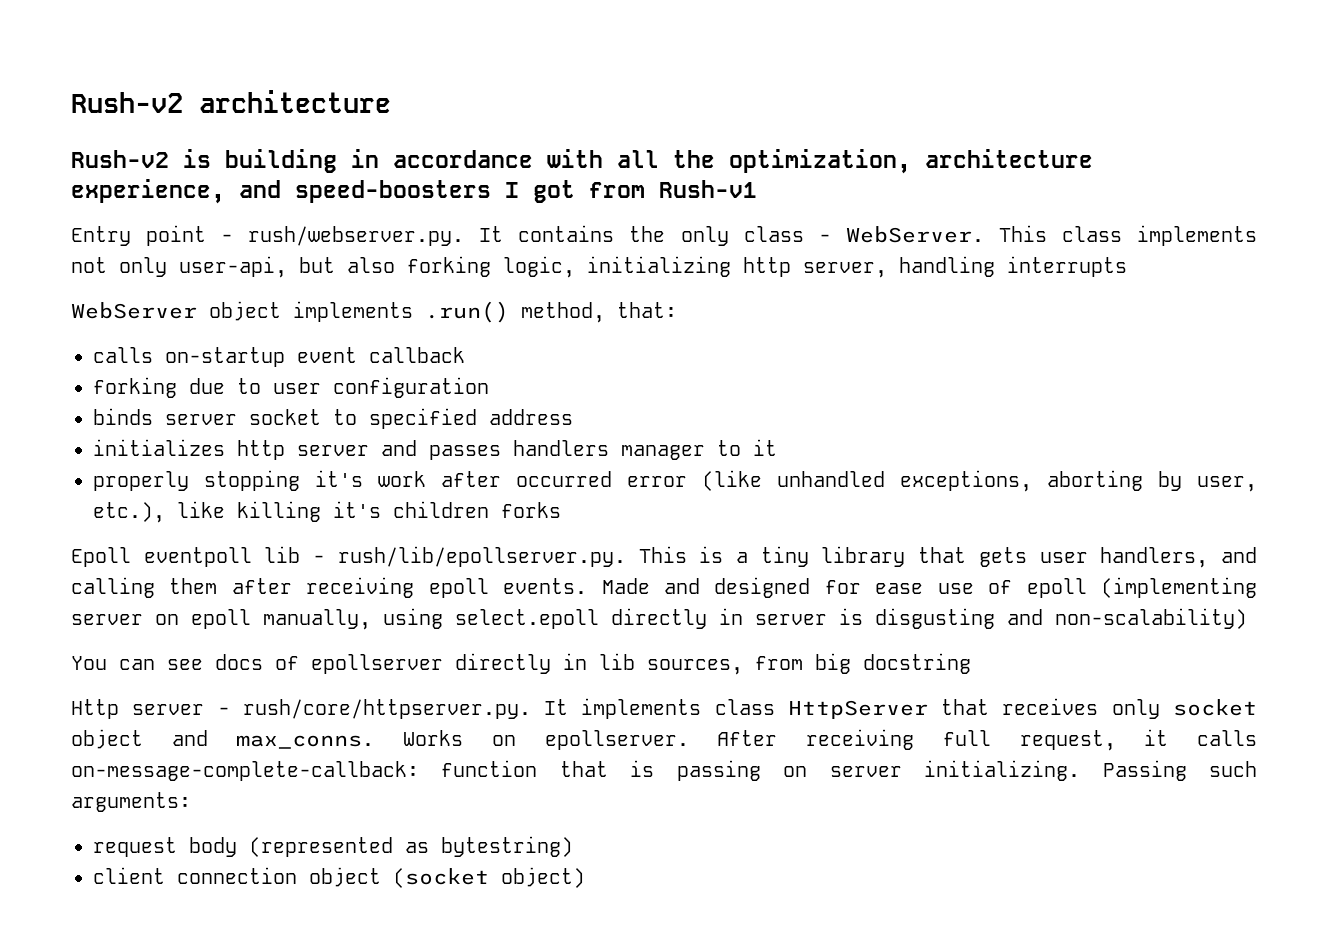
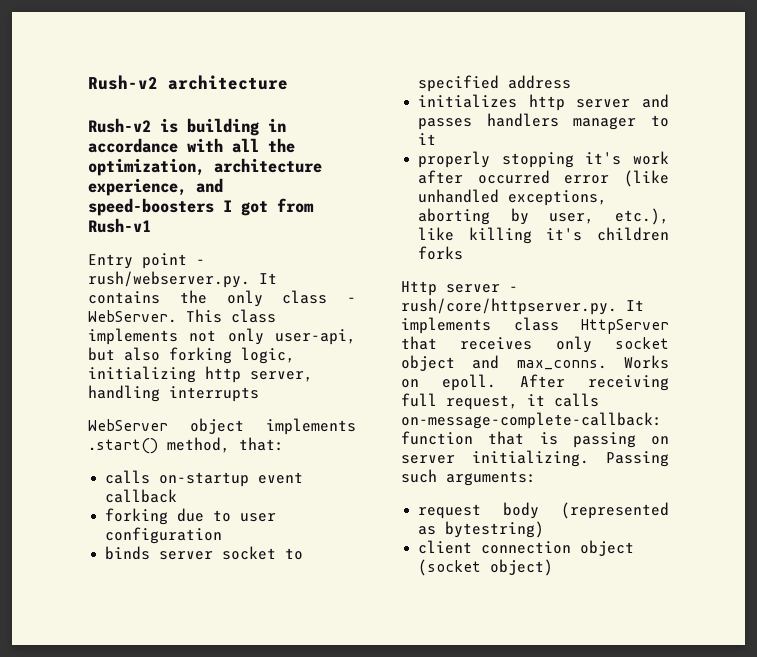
[425,301,509,323] .run() -> [88,438,158,454] .start()
[71,546,1257,568] [71,577,1257,598] [71,608,1247,630] [71,653,971,675] // Epoll eventpoll lib - rush/lib/epollserver.py. This is a tiny library that gets user handlers, and calling them after receiving epoll events. Made and designed for ease use of epoll (implementing server on epoll manually, using select.epoll directly in server is disgusting and non-scalability) // You can see docs of epollserver directly in lib sources, from big docstring -> (464, 253) none
[544,730,689,750] epollserver. -> [442,374,497,391] epoll.

